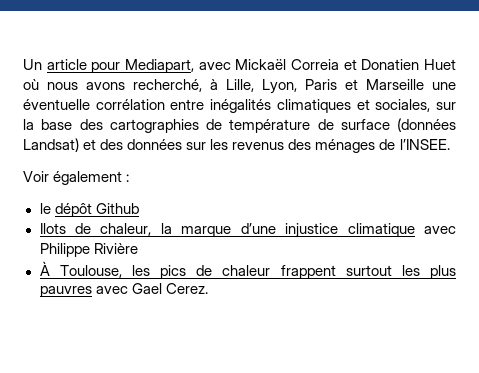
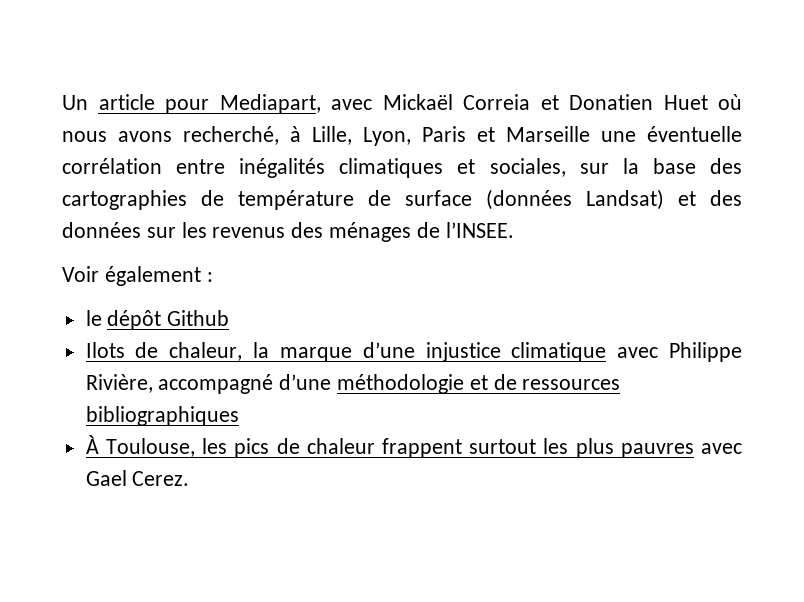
[93,243,138,254] Rivière -> [85,374,621,394] [85,406,239,426] Rivière, accompagné d’une méthodologie et de ressources bibliographiques

